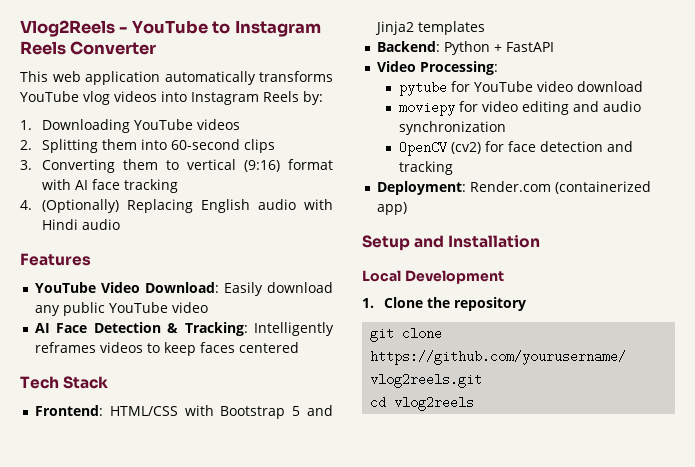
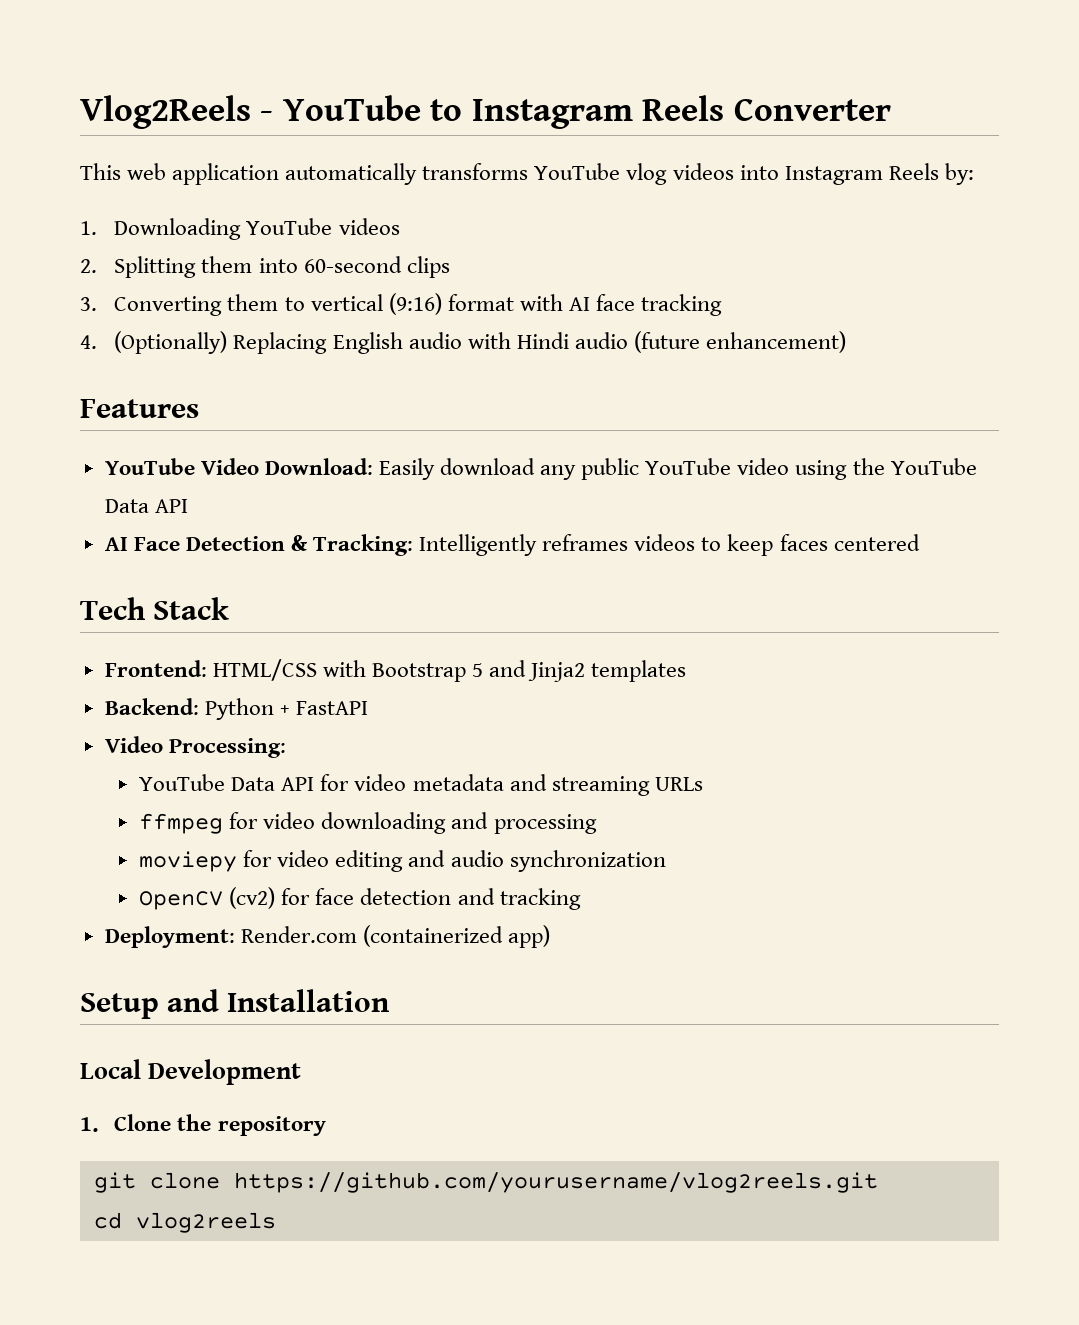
(120, 224) none -> [633,331,846,353] (future enhancement)
(208, 307) none -> [795,458,977,480] [104,499,188,513] using the YouTube Data API
[398,81,643,96] pytube for YouTube video download -> [139,774,703,796] [139,812,597,834] YouTube Data API for video metadata and streaming URLs // ffmpeg for video downloading and processing

